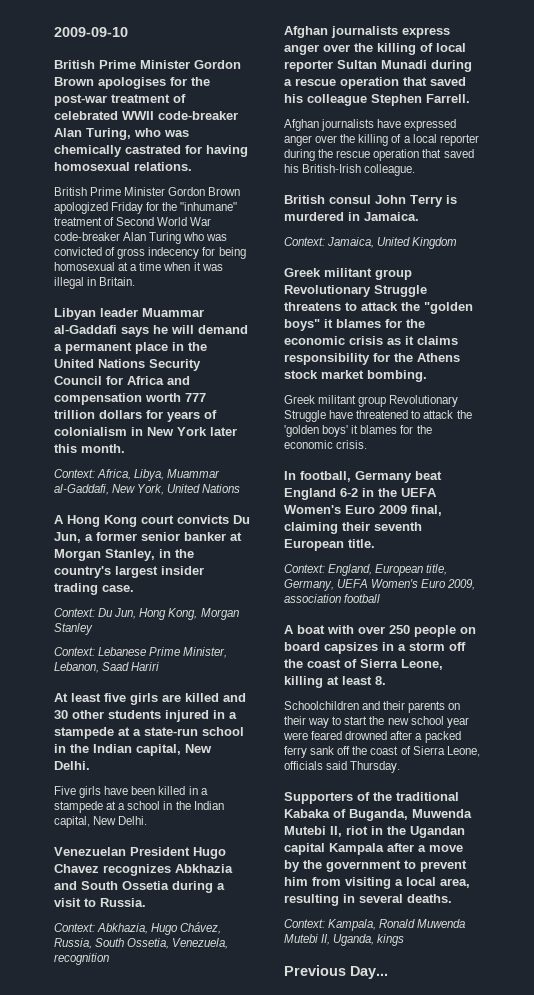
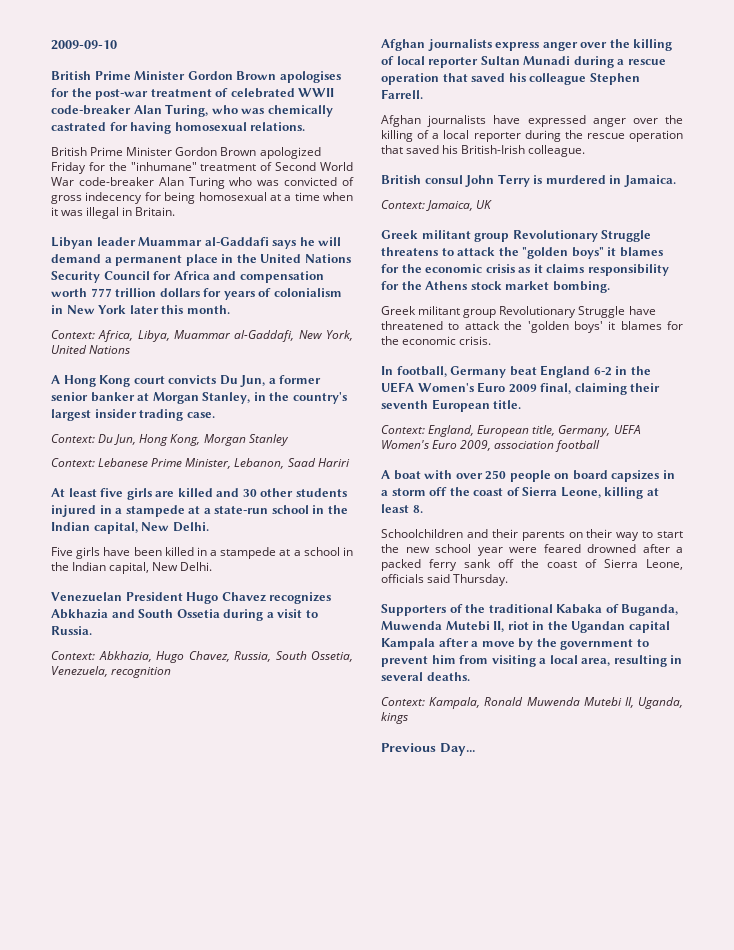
[180,922,222,934] Chávez, -> [188,651,230,662] Chavez,
[377,237,458,249] United Kingdom -> [476,200,493,209] UK

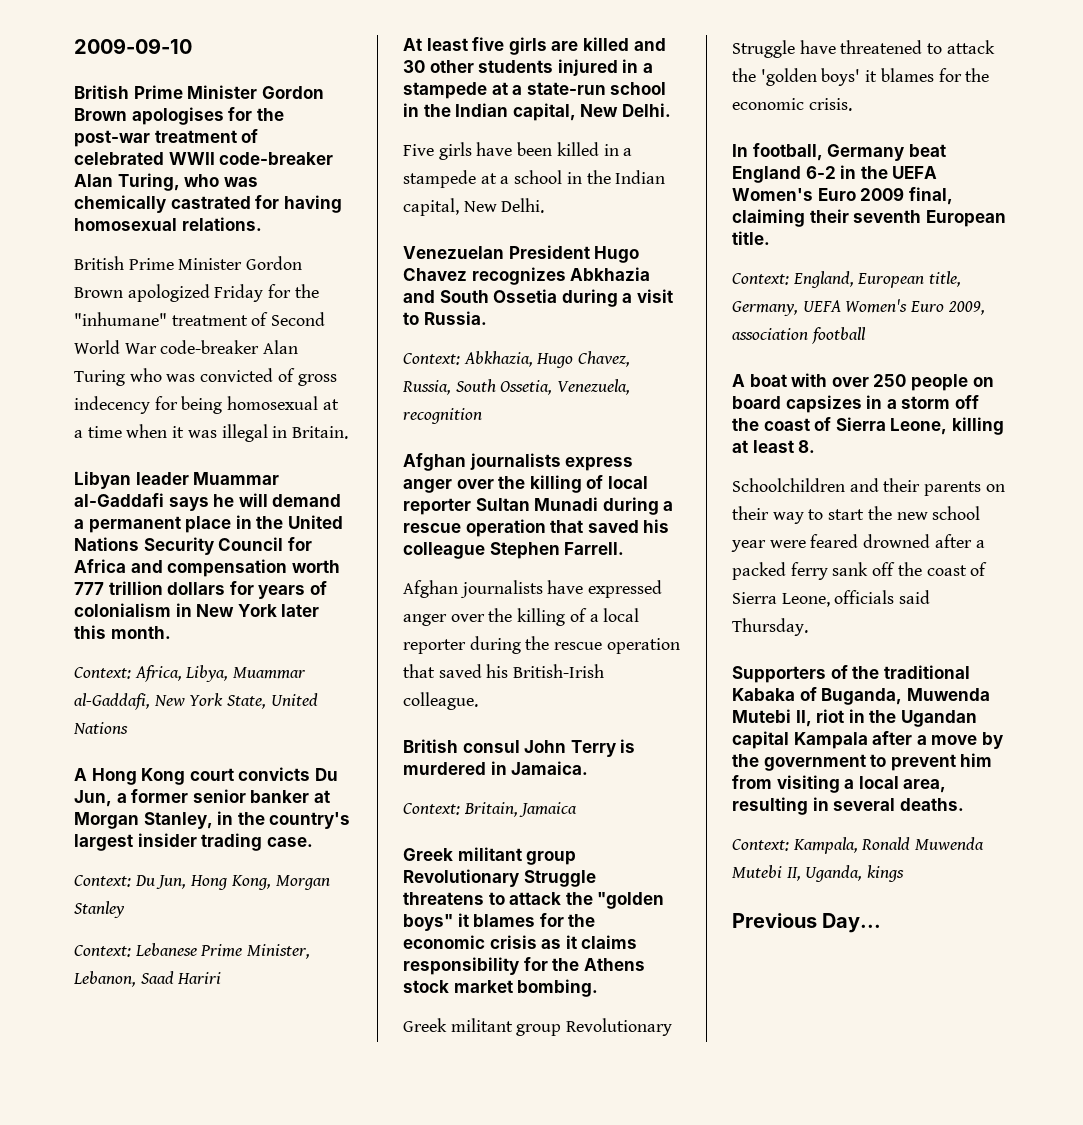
[326,330,353,341] York, -> [189,693,267,709] York State,
[426,200,493,211] Jamaica, UK -> [463,802,578,817] Britain, Jamaica

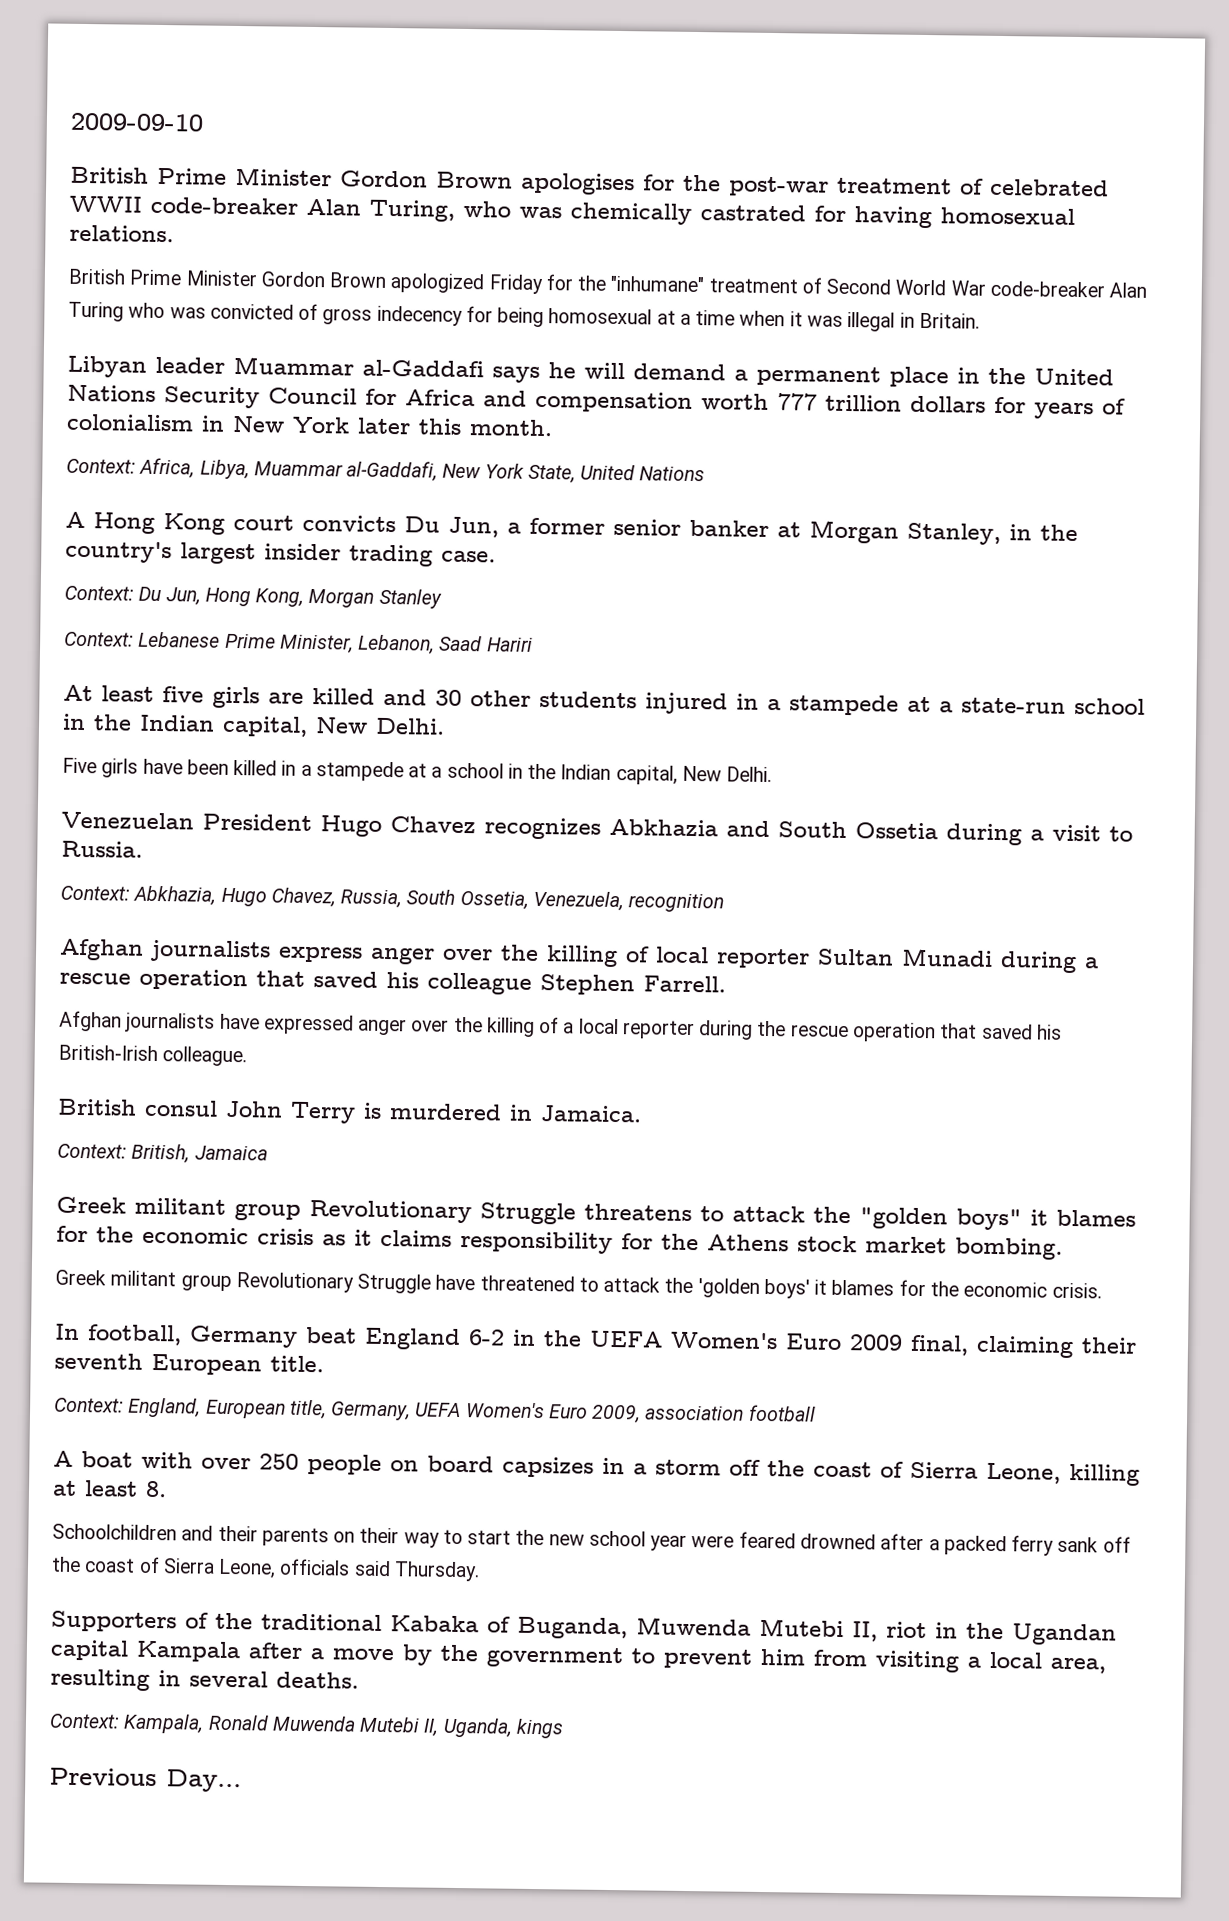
[463,802,518,817] Britain, -> [131,1143,191,1164] British,

